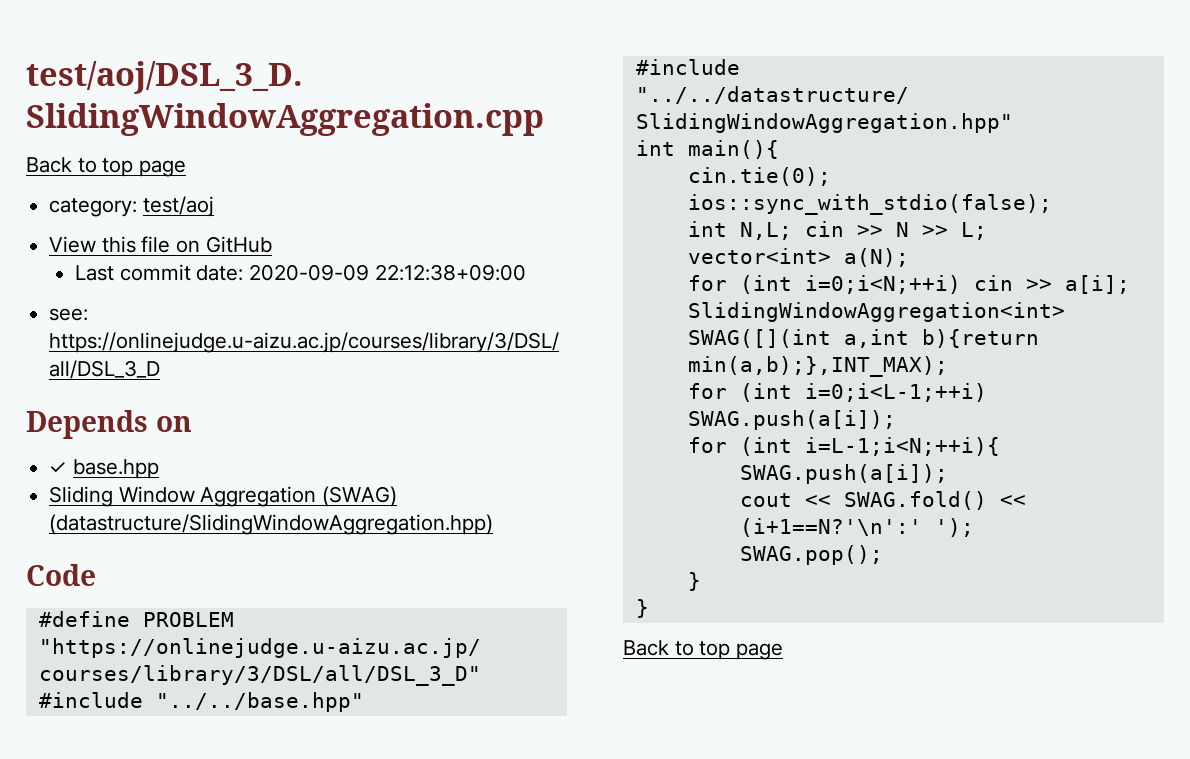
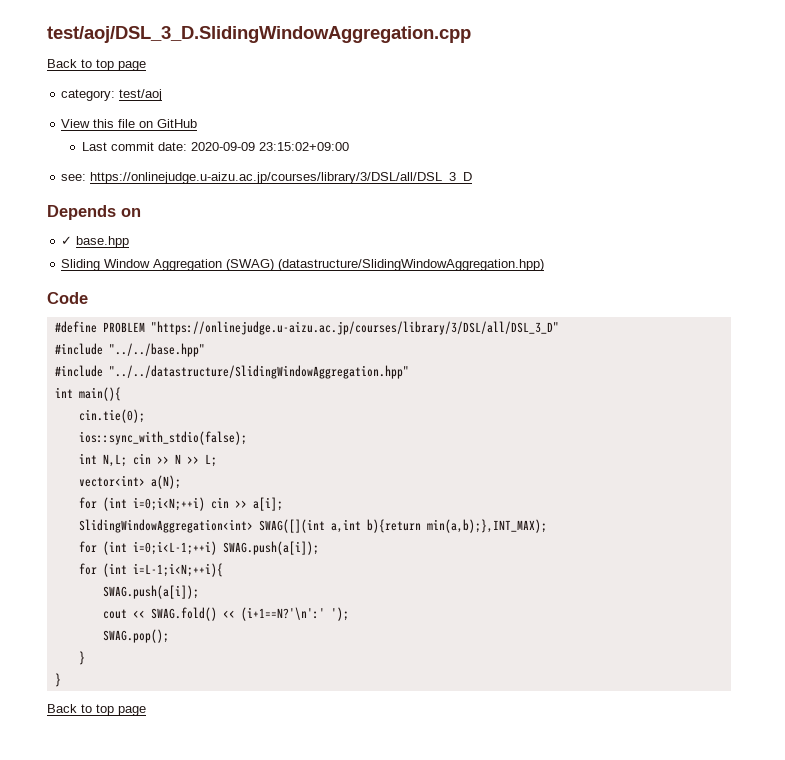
[374,264,526,281] 22:12:38+09:00 -> [259,142,350,151] 23:15:02+09:00

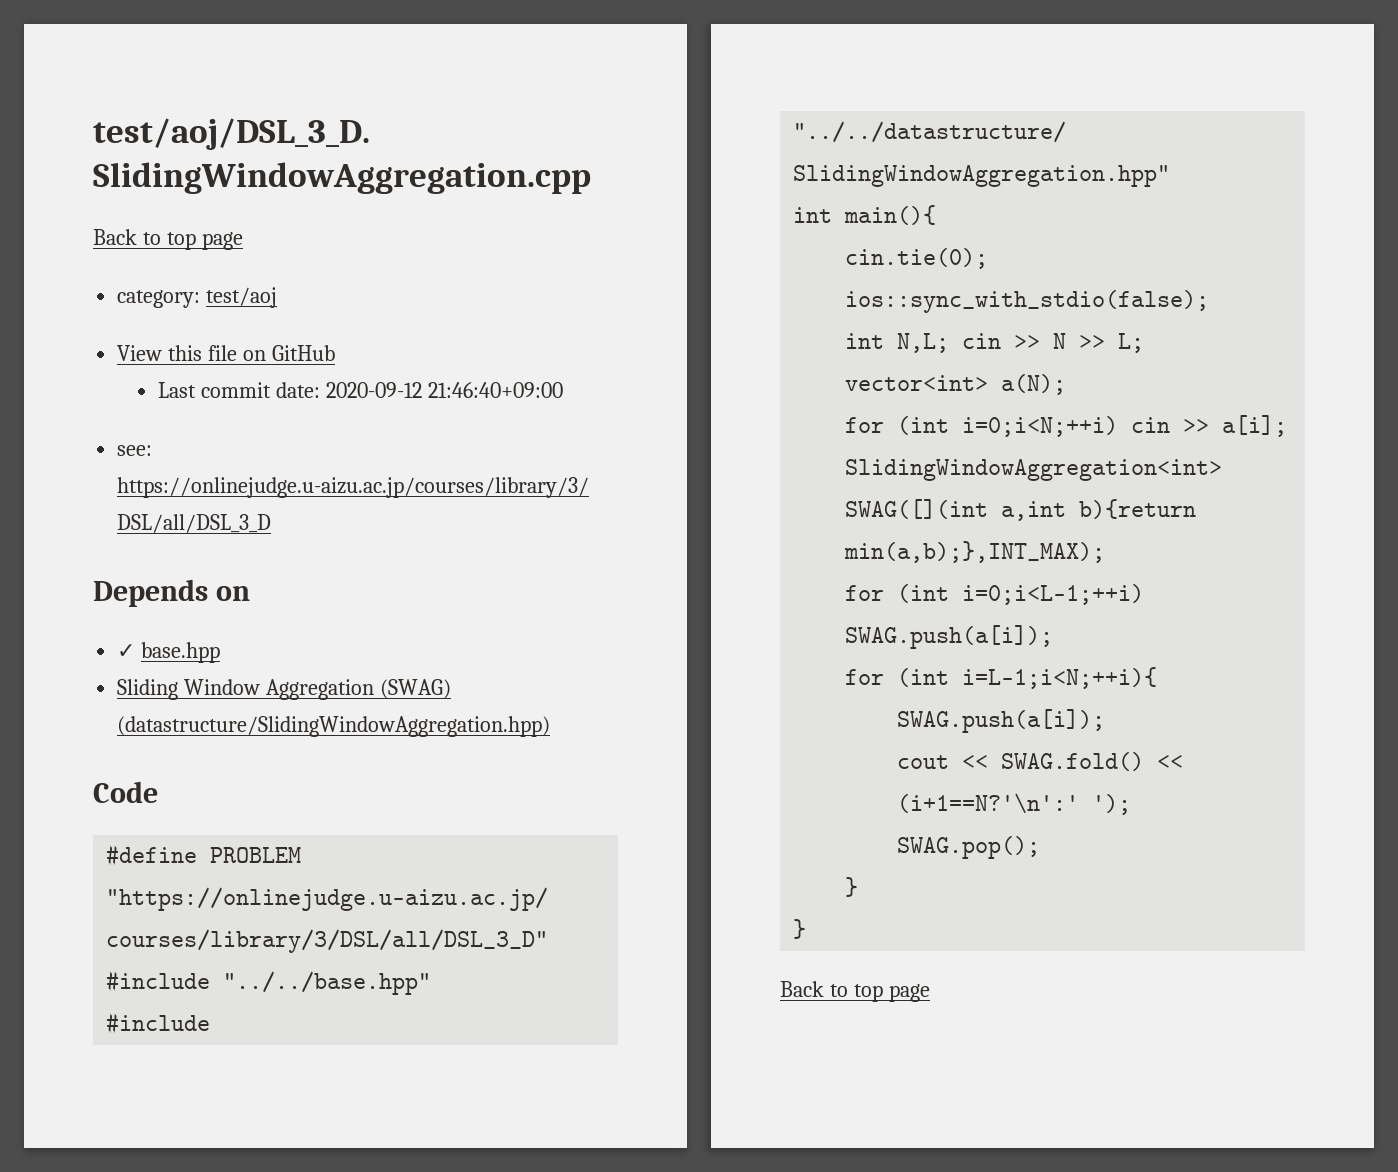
[191,142,350,151] 2020-09-09 23:15:02+09:00 -> [326,382,564,398] 2020-09-12 21:46:40+09:00

